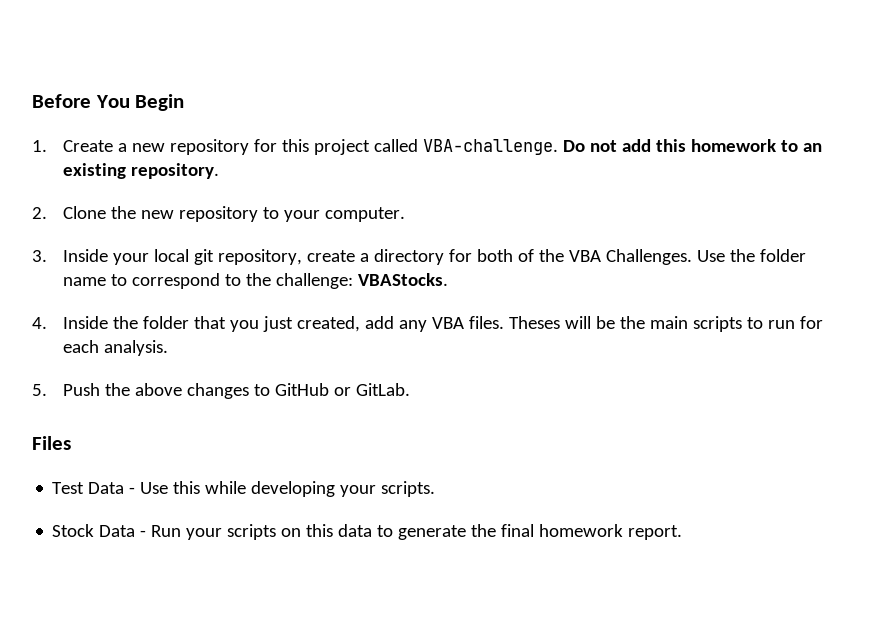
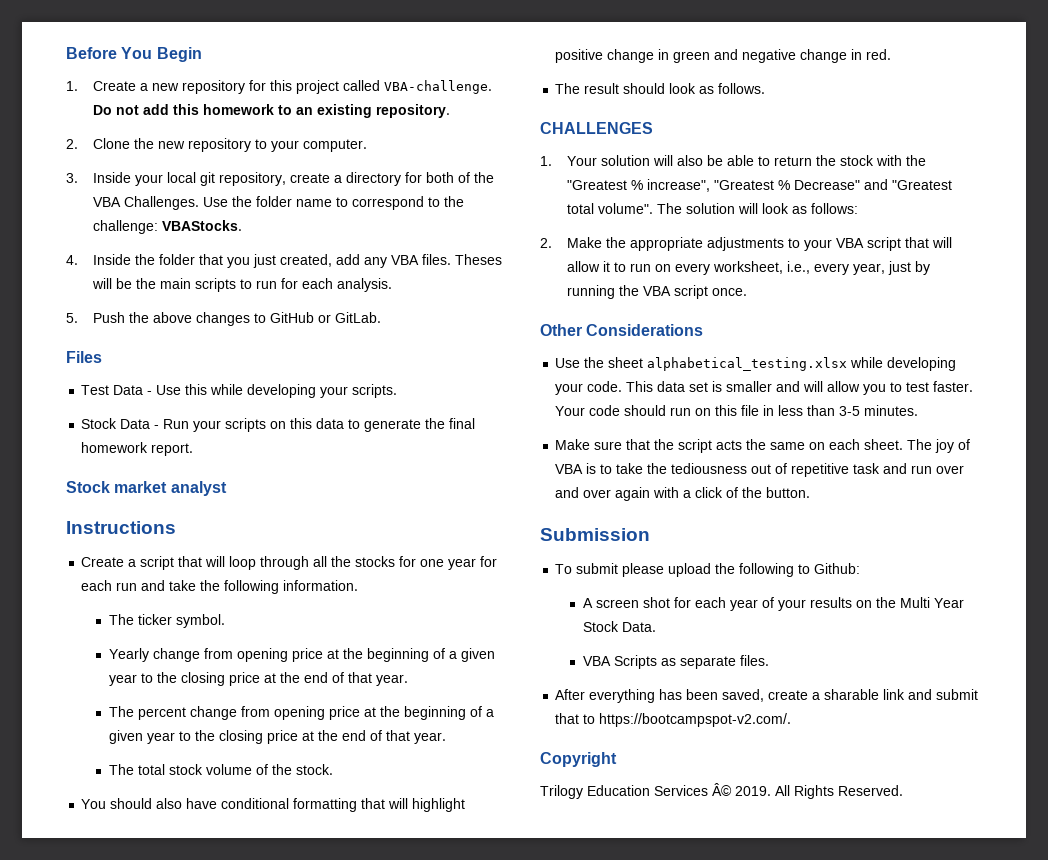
(683, 532) none -> [66,481,227,496] [66,521,176,534] [81,556,498,570] [81,580,359,594] [108,614,225,628] [108,648,495,662] [108,672,408,686] [108,706,494,720] [108,730,446,744] [108,764,333,775] [81,798,466,812] [555,49,892,63] [555,83,766,94] [540,122,653,134] [540,155,927,166] [567,179,953,192] [567,203,859,214] [540,237,953,251] [567,261,931,275] [567,285,748,299] [540,324,704,336] [555,357,957,371] [555,381,974,395] [555,405,919,416] [555,439,971,453] [555,463,965,477] [555,487,811,501] [540,528,650,541] [555,563,861,577] [582,597,964,611] [582,621,656,632] [582,655,769,669] [555,689,979,703] [555,713,792,727] [540,752,617,767] [540,783,903,799] // Stock market analyst // Instructions // Create a script that will loop through all the stocks for one year for each run and take the following information. // The ticker symbol. // Yearly change from opening price at the beginning of a given year to the closing price at the end of that year. // The percent change from opening price at the beginning of a given year to the closing price at the end of that year. // The total stock volume of the stock. // You should also have conditional formatting that will highlight positive change in green and negative change in red. // The result should look as follows. // CHALLENGES // 1. Your solution will also be able to return the stock with the "Greatest % increase", "Greatest % Decrease" and "Greatest total volume". The solution will look as follows: // 2. Make the appropriate adjustments to your VBA script that will allow it to run on every worksheet, i.e., every year, just by running the VBA script once. // Other Considerations // Use the sheet alphabetical_testing.xlsx while developing your code. This data set is smaller and will allow you to test faster. Your code should run on this file in less than 3-5 minutes. // Make sure that the script acts the same on each sheet. The joy of VBA is to take the tediousness out of repetitive task and run over and over again with a click of the button. // Submission // To submit please upload the following to Github: // A screen shot for each year of your results on the Multi Year Stock Data. // VBA Scripts as separate files. // After everything has been saved, create a sharable link and submit that to https://bootcampspot-v2.com/. // Copyright // Trilogy Education Services Â© 2019. All Rights Reserved.

